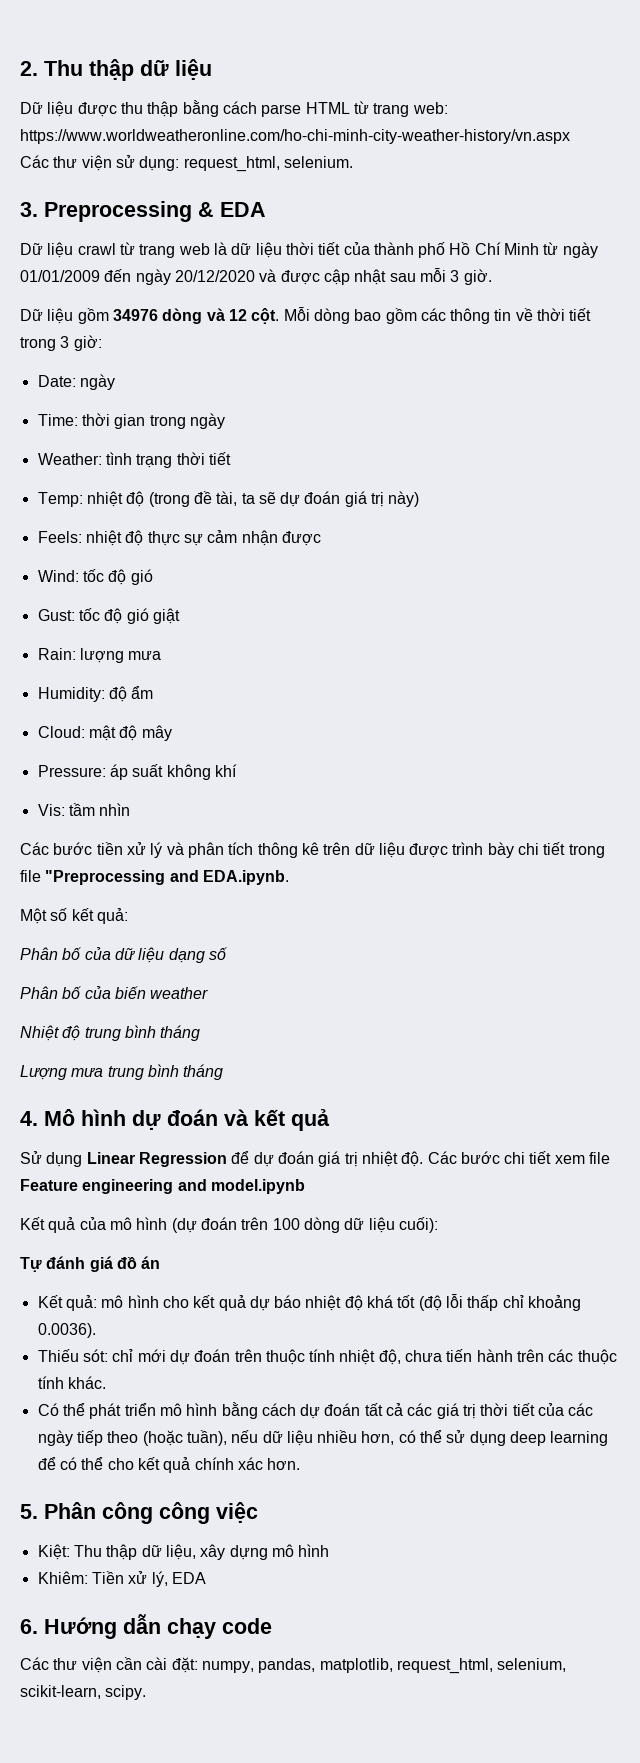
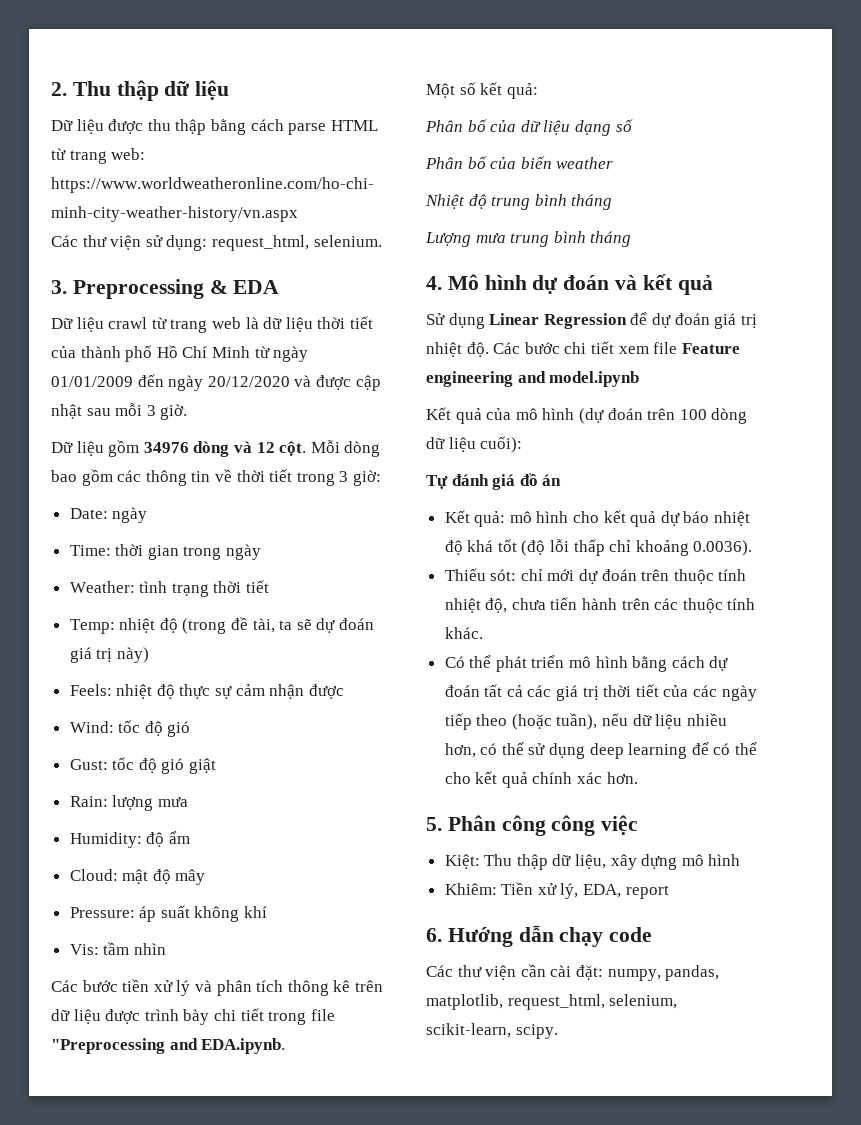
[171,1572,206,1584] EDA -> [583,884,669,899] EDA, report

